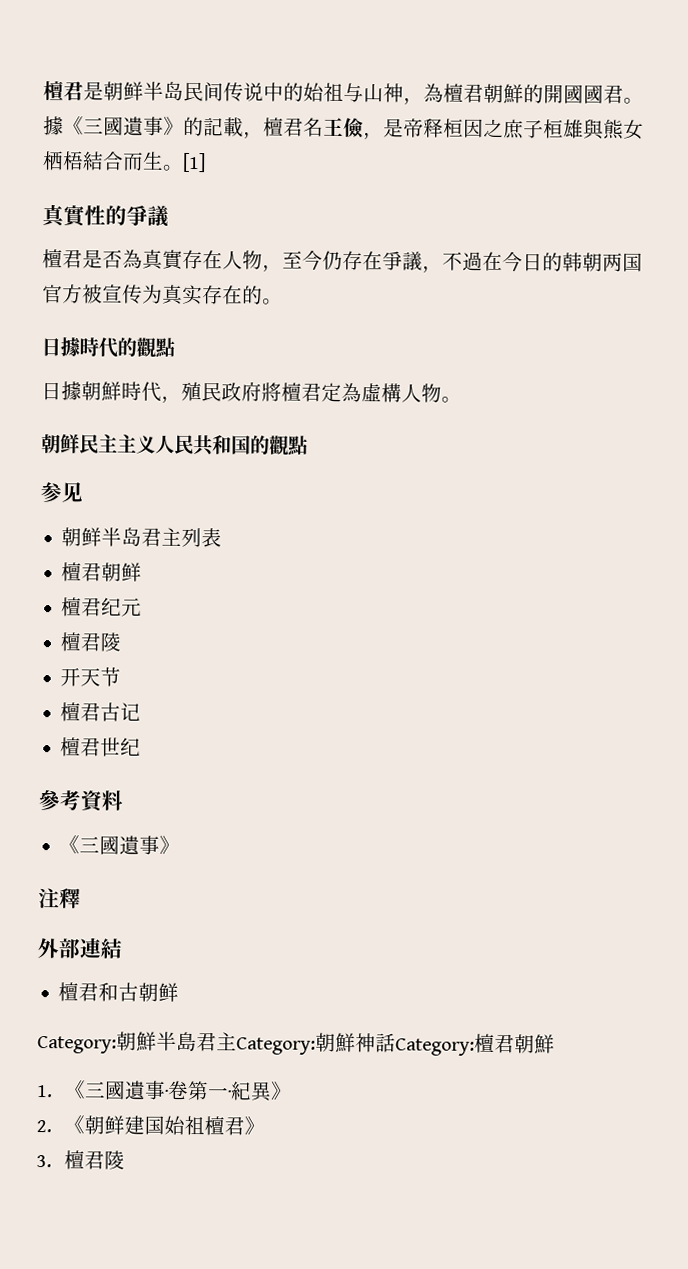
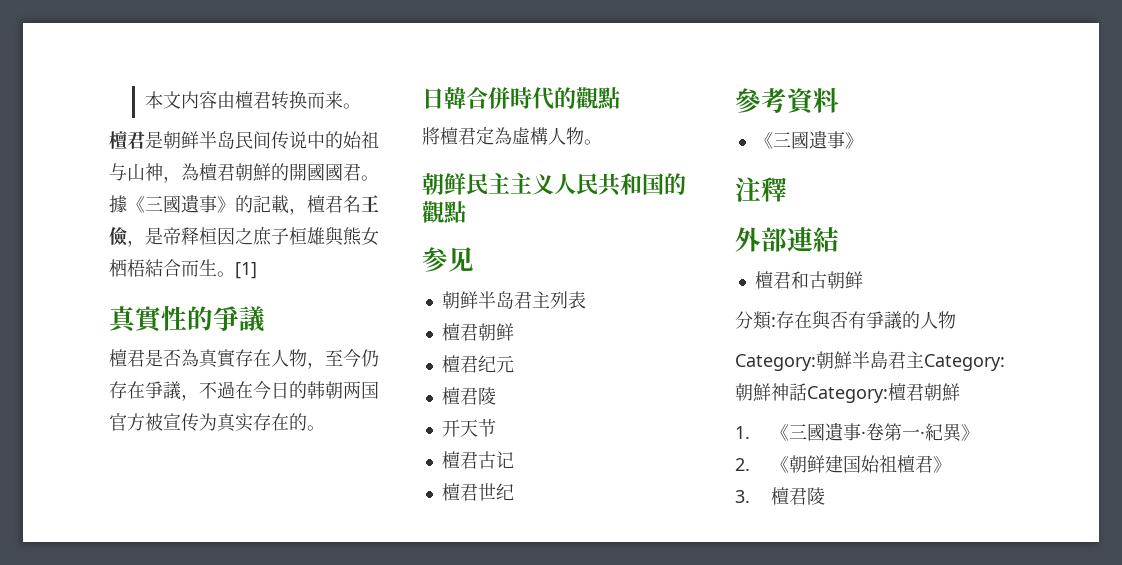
(43, 91) none -> [144,91,361,110] 本文内容由檀君转换而来。 //
[60,337,80,357] 據 -> [444,87,510,109] 韓合併
[41,381,262,403] 日據朝鮮時代，殖民政府 -> (620, 98) none
(180, 992) none -> [735,310,956,330] // 分類:存在與否有爭議的人物

